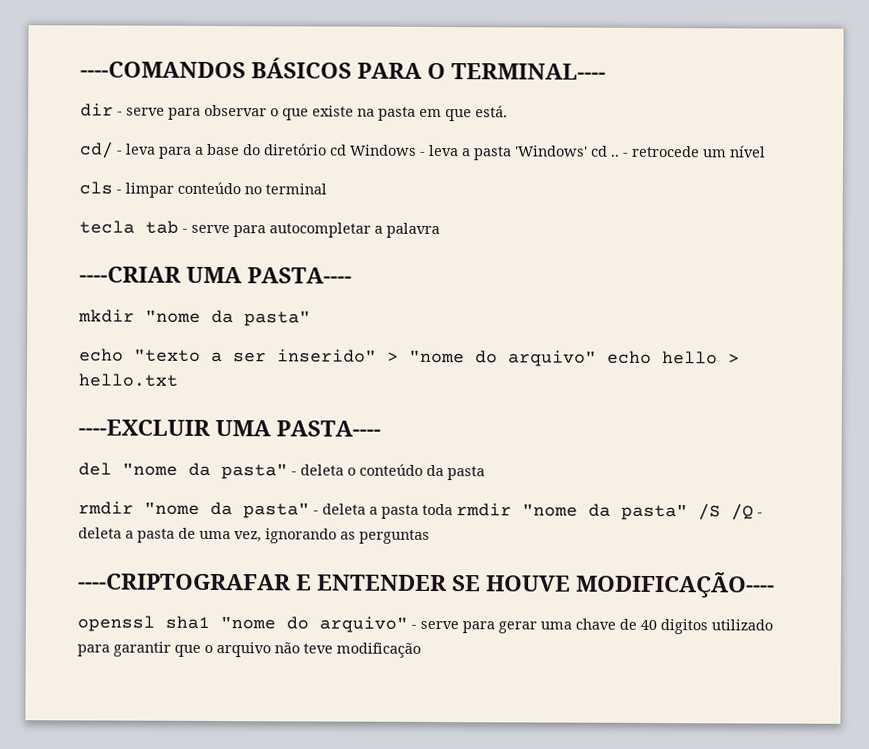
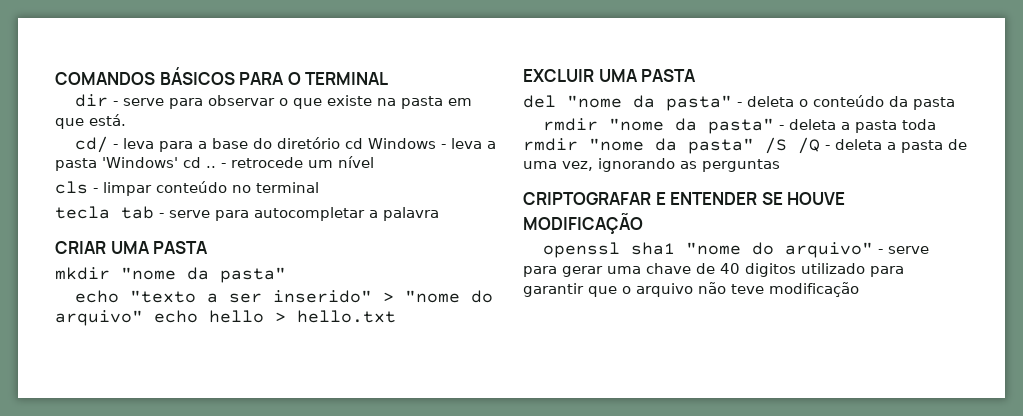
[80,61,246,79] ----COMANDOS -> [55,72,155,85] COMANDOS
[451,63,607,80] TERMINAL---- -> [305,72,389,85] TERMINAL
[79,266,353,284] ----CRIAR UMA PASTA---- -> [55,241,209,254] CRIAR UMA PASTA
[78,419,382,437] ----EXCLUIR UMA PASTA---- -> [523,69,697,82] EXCLUIR UMA PASTA
[78,573,291,591] ----CRIPTOGRAFAR -> [523,192,651,205] CRIPTOGRAFAR
[575,570,776,599] MODIFICAÇÃO---- -> [523,212,643,234] MODIFICAÇÃO

